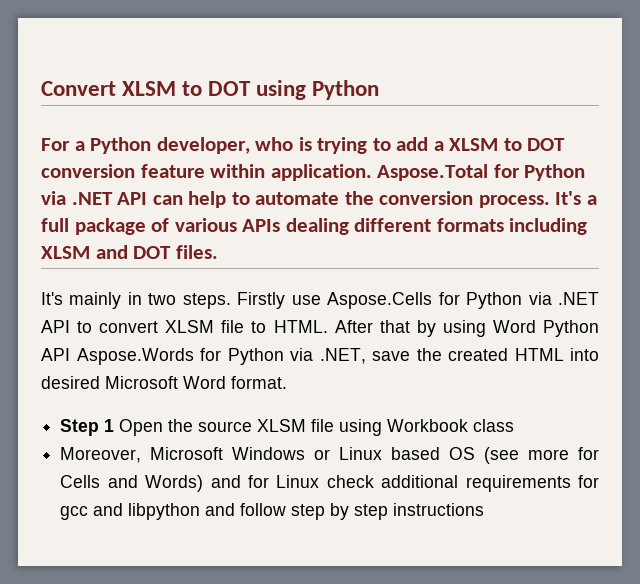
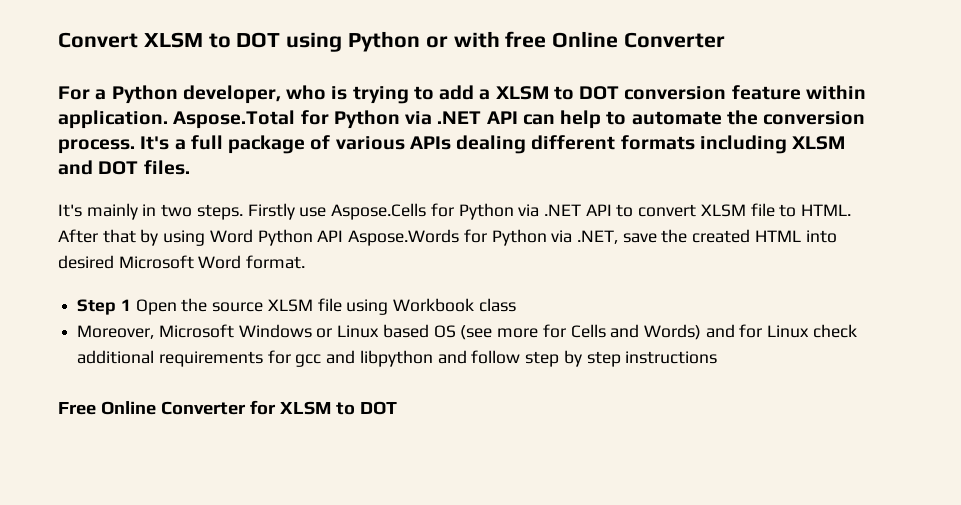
(380, 90) none -> [425,31,726,48] or with free Online Converter
(485, 509) none -> [58,400,397,415] // Free Online Converter for XLSM to DOT

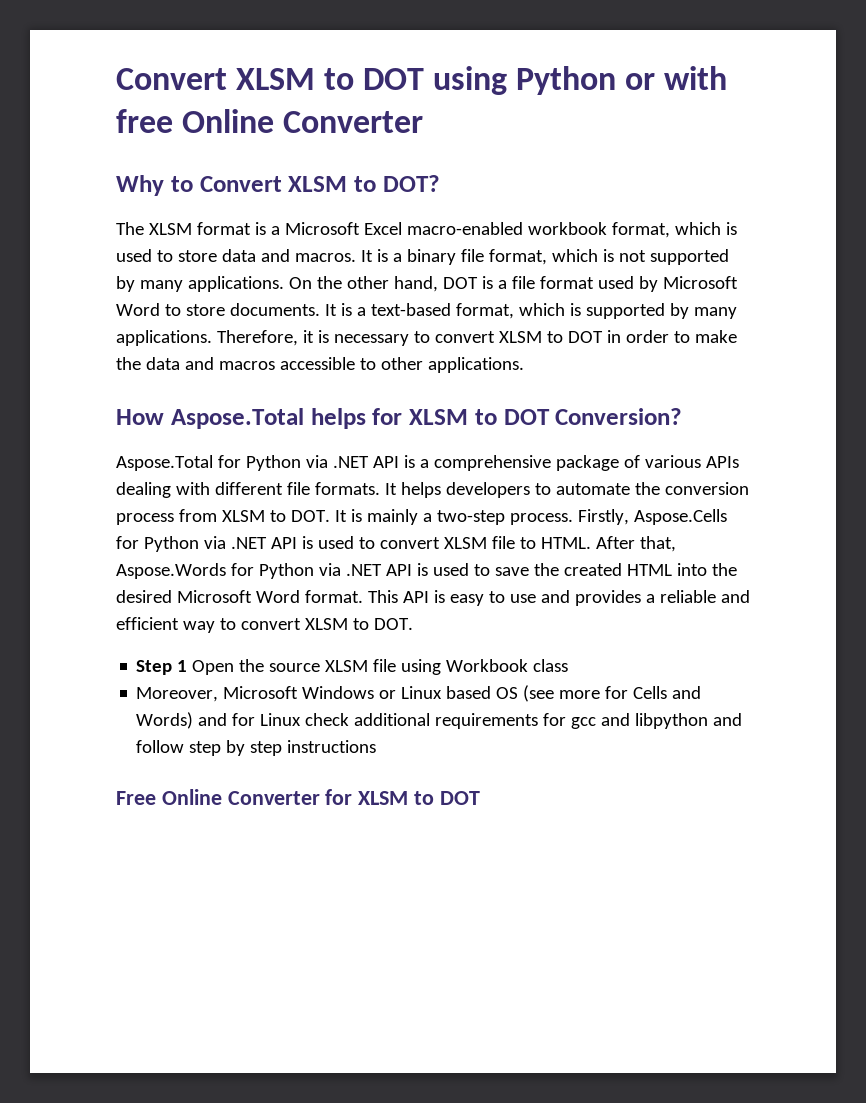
[58,85,866,104] [58,110,168,129] For a Python developer, who is trying to add a XLSM to DOT conversion feature within application. -> [116,175,440,196] [116,222,737,238] [116,249,729,265] [116,276,738,292] [116,303,737,319] [116,330,737,346] [116,357,524,373] [116,408,683,429] Why to Convert XLSM to DOT? // The XLSM format is a Microsoft Excel macro-enabled workbook format, which is used to store data and macros. It is a binary file format, which is not supported by many applications. On the other hand, DOT is a file format used by Microsoft Word to store documents. It is a text-based format, which is supported by many applications. Therefore, it is necessary to convert XLSM to DOT in order to make the data and macros accessible to other applications. // How Aspose.Total helps for XLSM to DOT Conversion? //
[522,110,866,129] [58,135,223,154] can help to automate the conversion process. It's a full -> [403,455,551,471] is a comprehensive
[531,135,846,154] [58,160,190,175] [58,203,327,220] different formats including XLSM and DOT files. // It's mainly in two steps. Firstly use -> [175,482,749,498] [116,509,629,525] with different file formats. It helps developers to automate the conversion process from XLSM to DOT. It is mainly a two-step process. Firstly,
(612, 210) none -> [301,536,354,549] is used
[102,229,618,246] that by using Word Python API Aspose.Words for Python via .NET, -> [639,536,676,552] [116,563,490,579] that, Aspose.Words for Python via .NET API is used to
(837, 236) none -> [711,563,737,576] the
(306, 262) none -> [367,590,750,606] [116,617,413,633] This API is easy to use and provides a reliable and efficient way to convert XLSM to DOT.

